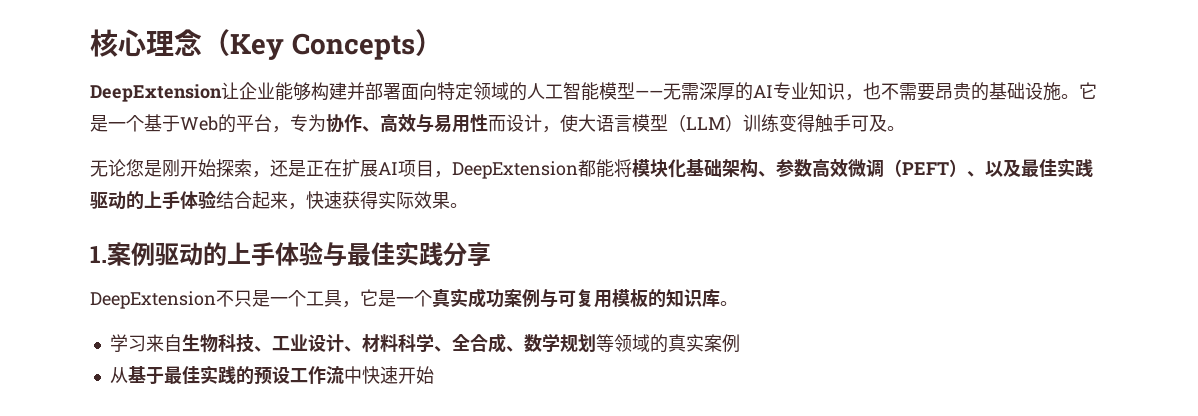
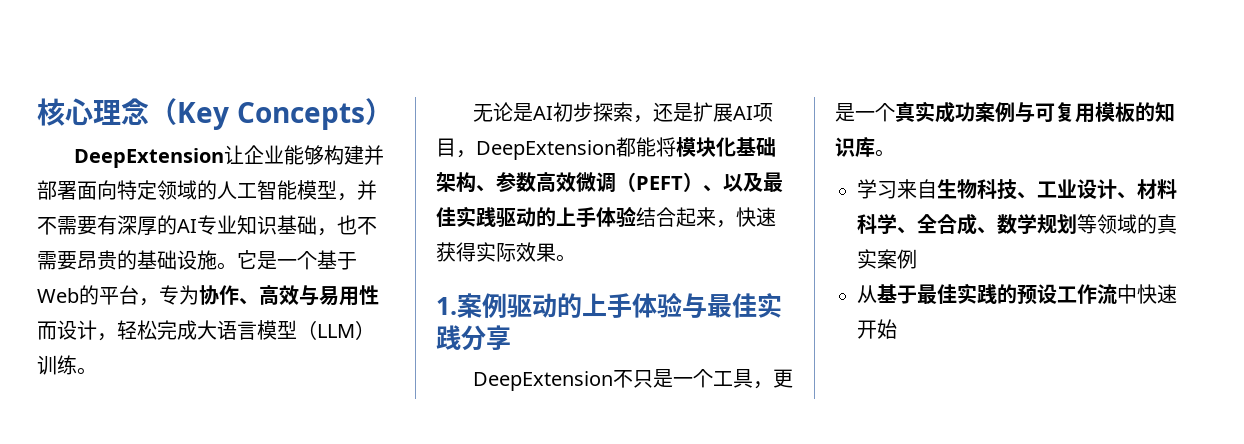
[635,83,699,100] ——无需 -> [337,180,377,201] [37,215,117,235] ，并不需要有
(845, 91) none -> [277,215,317,235] 基础
[560,114,578,132] 使 -> [117,320,197,340] 轻松完成
[779,114,887,133] 变得触手可及 -> (77, 365) none
[126,159,216,177] 您是刚开始 -> [512,102,593,122] 是AI初步
[306,159,342,177] 正在 -> (693, 112) none
[360,289,378,306] 它 -> [772,369,793,388] 更

